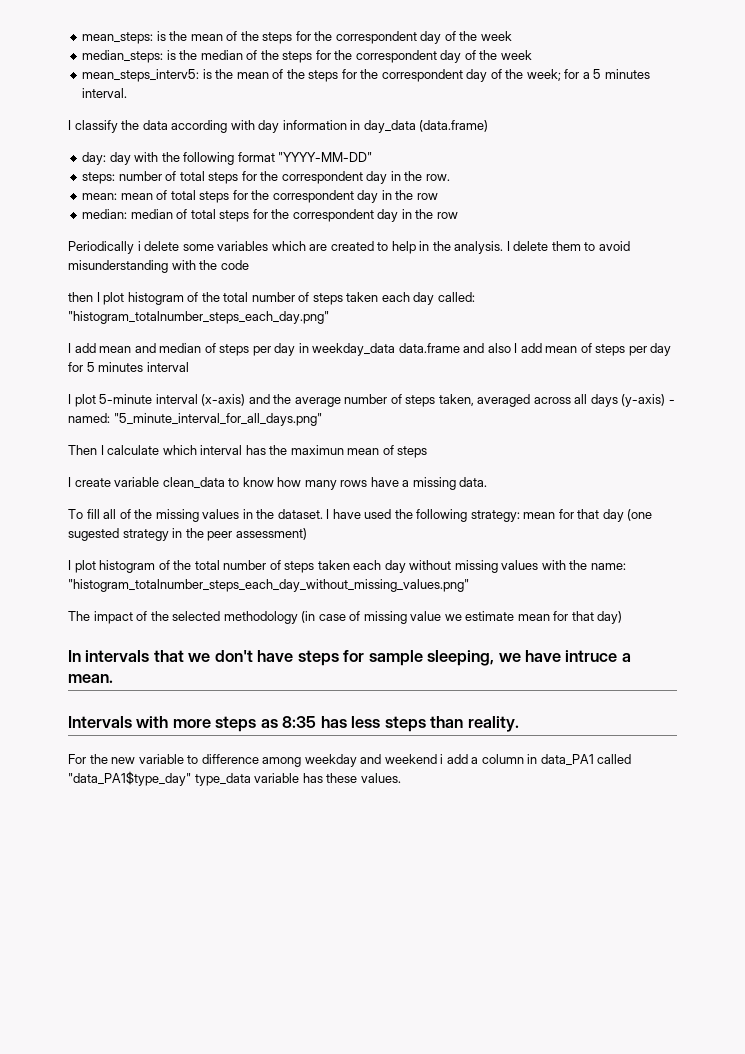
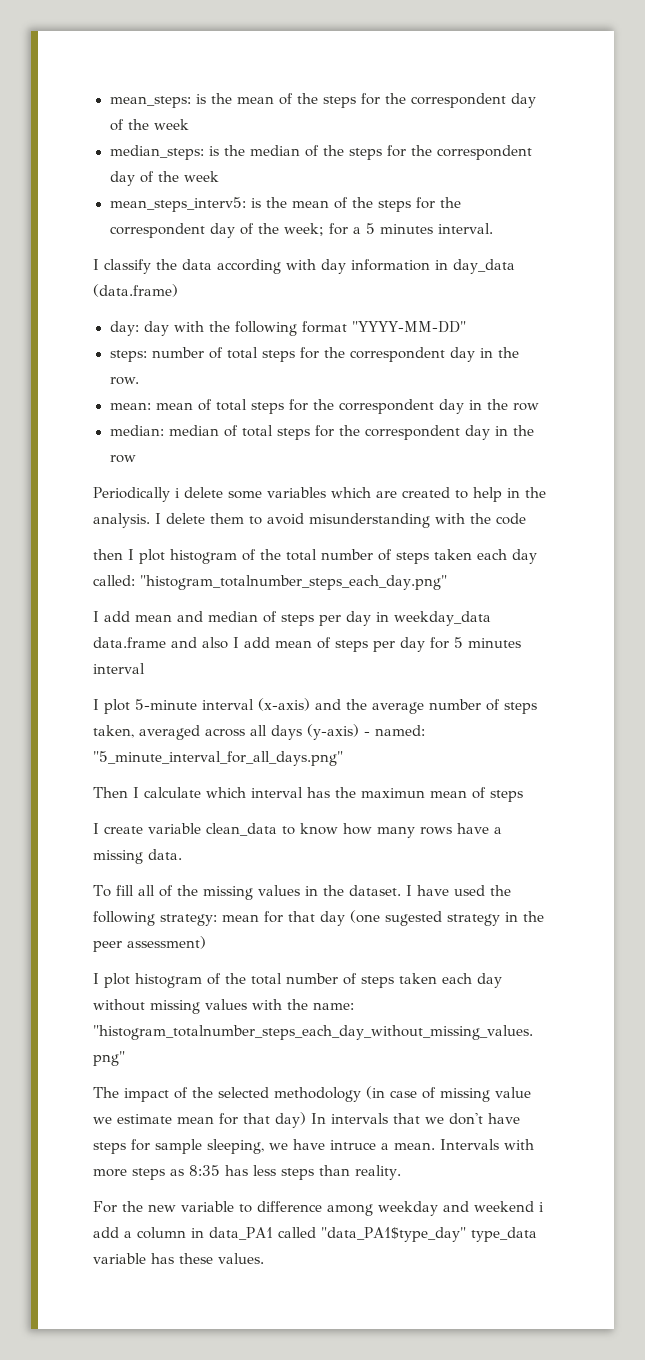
(623, 617) // -> (306, 1120) none
(113, 678) // -> (435, 1146) none

